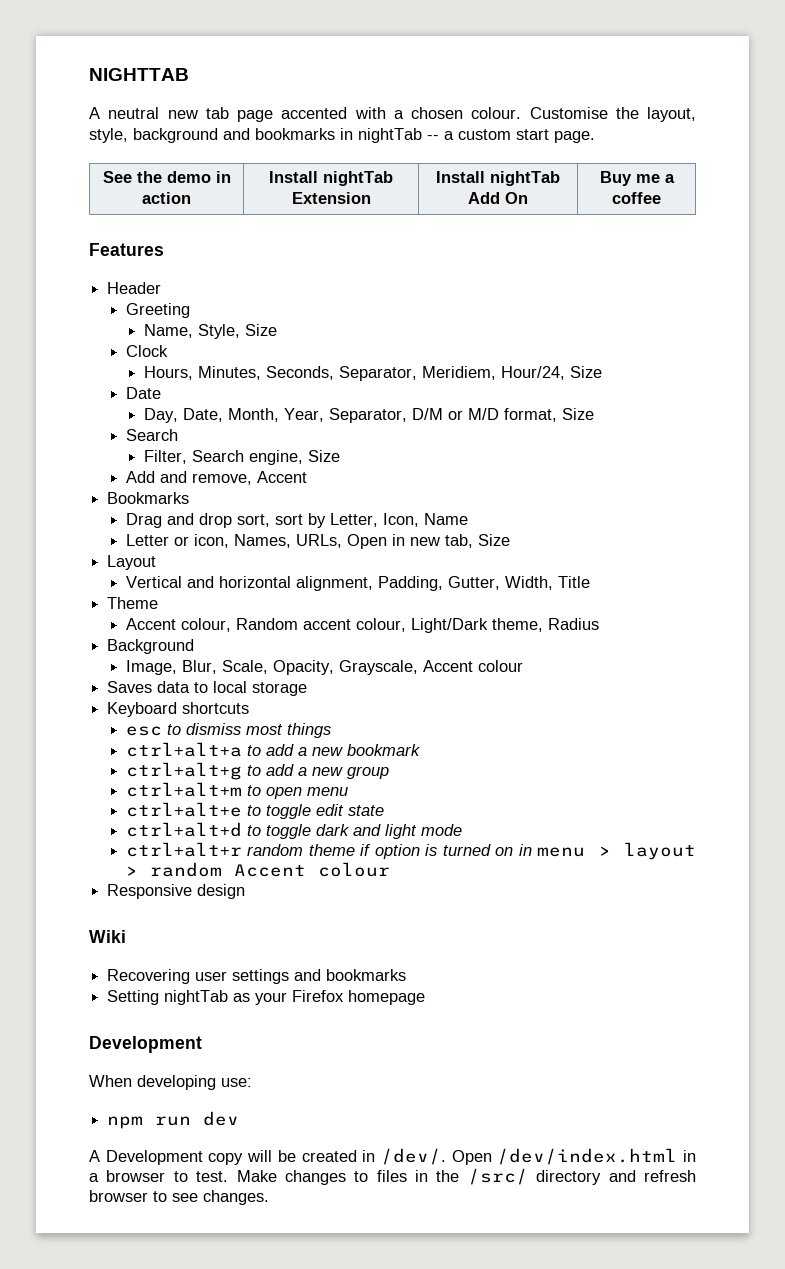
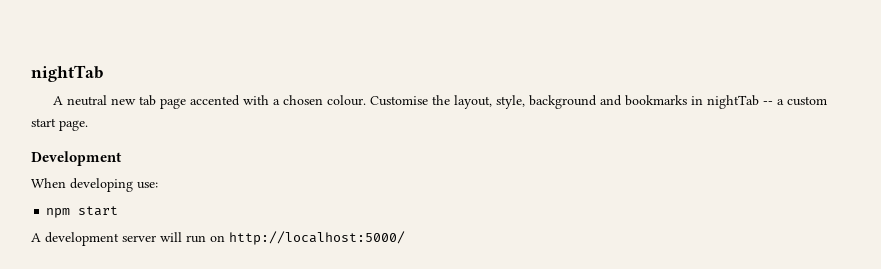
[89,68,189,81] NIGHTTAB -> [31,65,103,82] nightTab
[102,171,231,183] [142,192,191,204] [269,171,393,186] [291,192,371,204] [436,171,560,186] [468,192,528,204] [599,171,675,186] [612,192,661,204] [89,243,164,256] [107,282,162,294] [125,303,190,318] [144,324,278,339] [125,345,168,357] [144,366,603,381] [125,387,161,399] [144,408,595,423] [125,429,178,441] [144,450,341,465] [125,471,307,485] [107,492,190,504] [125,513,468,528] [125,534,510,549] [107,555,157,570] [125,576,590,591] [107,597,159,609] [125,618,599,633] [107,639,195,654] [125,660,523,675] [107,681,308,696] [107,702,250,717] [125,723,331,738] [125,742,420,757] [125,762,389,780] [125,782,348,799] [125,802,384,819] [125,822,462,839] [125,842,697,860] [125,862,390,877] [107,884,246,899] [89,930,126,943] [107,969,407,984] [107,990,426,1005] // See the demo in action | Install nightTab Extension | Install nightTab Add On | Buy me a coffee // Features // Header // Greeting // Name, Style, Size // Clock // Hours, Minutes, Seconds, Separator, Meridiem, Hour/24, Size // Date // Day, Date, Month, Year, Separator, D/M or M/D format, Size // Search // Filter, Search engine, Size // Add and remove, Accent // Bookmarks // Drag and drop sort, sort by Letter, Icon, Name // Letter or icon, Names, URLs, Open in new tab, Size // Layout // Vertical and horizontal alignment, Padding, Gutter, Width, Title // Theme // Accent colour, Random accent colour, Light/Dark theme, Radius // Background // Image, Blur, Scale, Opacity, Grayscale, Accent colour // Saves data to local storage // Keyboard shortcuts // esc to dismiss most things // ctrl+alt+a to add a new bookmark // ctrl+alt+g to add a new group // ctrl+alt+m to open menu // ctrl+alt+e to toggle edit state // ctrl+alt+d to toggle dark and light mode // ctrl+alt+r random theme if option is turned on in menu > layout > random Accent colour // Responsive design // Wiki // Recovering user settings and bookmarks // Setting nightTab as your Firefox homepage -> (88, 125) none
[155,1111,240,1126] [89,1148,696,1165] [89,1168,696,1185] [89,1190,269,1205] run dev // A Development copy will be created in /dev/. Open /dev/index.html in a browser to test. Make changes to files in the /src/ directory and refresh browser to see changes. -> [78,206,119,216] [31,231,405,246] start // A development server will run on http://localhost:5000/

